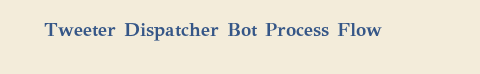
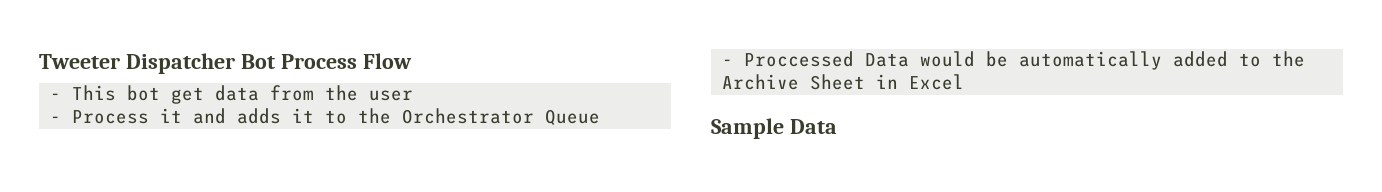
(382, 29) none -> [50,85,414,104] [50,108,601,126] [722,51,1306,70] [722,74,965,90] [711,118,837,139] // - This bot get data from the user // - Process it and adds it to the Orchestrator Queue // - Proccessed Data would be automatically added to the Archive Sheet in Excel // Sample Data

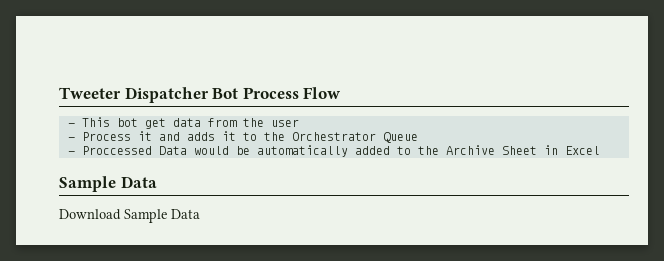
(837, 126) none -> [59,209,200,223] // Download Sample Data

